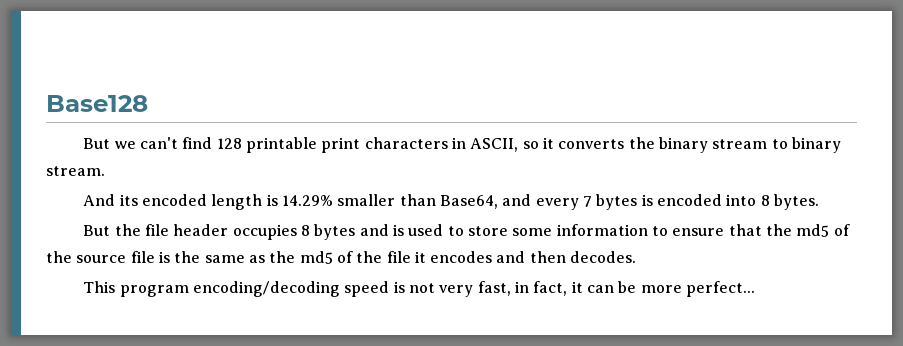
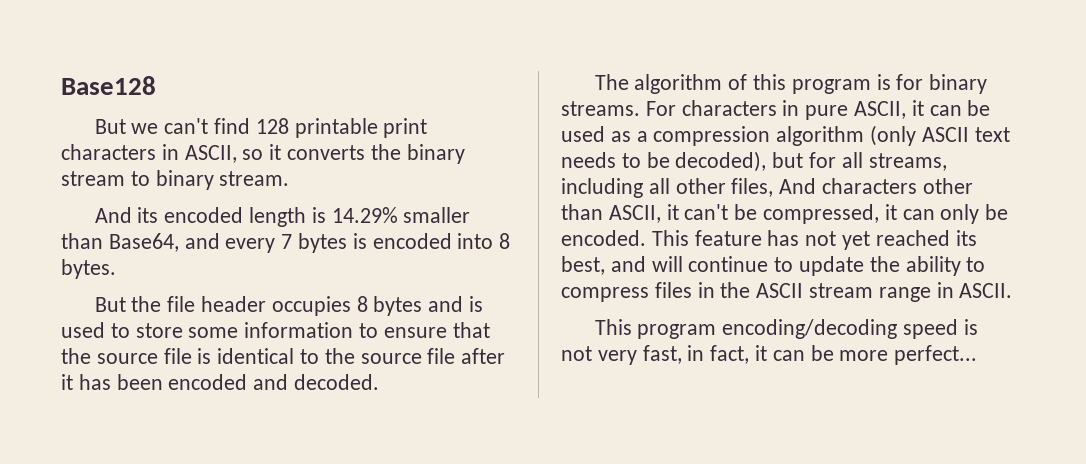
[796,224,850,237] [46,251,637,264] md5 of the source file is the same as the md5 of the file it encodes and then decodes. -> [96,348,506,364] [61,374,380,390] [594,74,988,94] [561,100,991,120] [561,125,1010,146] [561,151,947,172] [561,178,973,198] [561,204,1009,224] [561,230,977,250] [561,256,986,276] [561,282,1013,302] source file is identical to the source file after it has been encoded and decoded. // The algorithm of this program is for binary streams. For characters in pure ASCII, it can be used as a compression algorithm (only ASCII text needs to be decoded), but for all streams, including all other files, And characters other than ASCII, it can't be compressed, it can only be encoded. This feature has not yet reached its best, and will continue to update the ability to compress files in the ASCII stream range in ASCII.

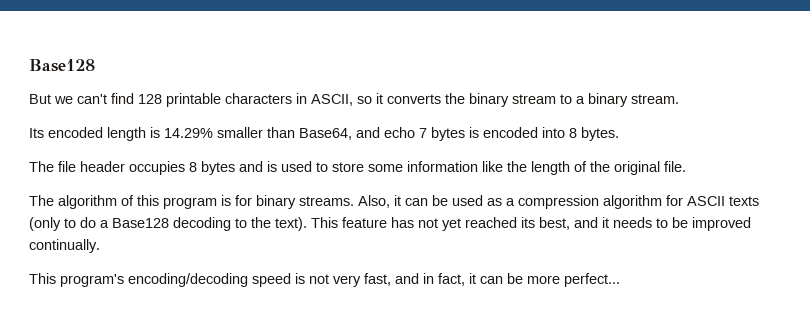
[383,118,428,138] print -> (221, 100) none
(150, 178) none -> [576,96,585,104] a
[94,207,159,223] And its -> [29,128,44,138] Its
[225,238,276,253] every -> [384,127,415,138] echo
[94,296,162,312] But the -> [29,161,54,172] The
[359,322,490,338] [61,348,506,364] [61,374,380,390] to ensure that the source file is identical to the source file after it has been encoded and decoded. -> [482,161,686,175] like the length of the original file.
[645,100,907,120] For characters in pure ASCII, -> [358,195,390,208] Also,
[870,125,1010,146] [561,151,947,172] [561,178,973,198] [561,204,1009,224] [561,230,646,246] (only ASCII text needs to be decoded), but for all streams, including all other files, And characters other than ASCII, it can't be compressed, it can only be encoded. -> [666,195,759,206] [29,217,307,231] for ASCII texts (only to do a Base128 decoding to the text).
[651,256,986,276] [561,282,1013,302] [594,319,717,339] will continue to update the ability to compress files in the ASCII stream range in ASCII. // This program -> [602,217,751,231] [29,239,100,253] [29,273,124,287] it needs to be improved continually. // This program's
(682, 354) none -> [395,273,419,284] and

